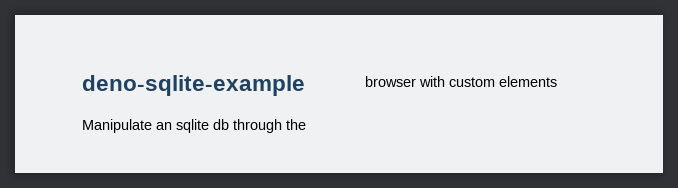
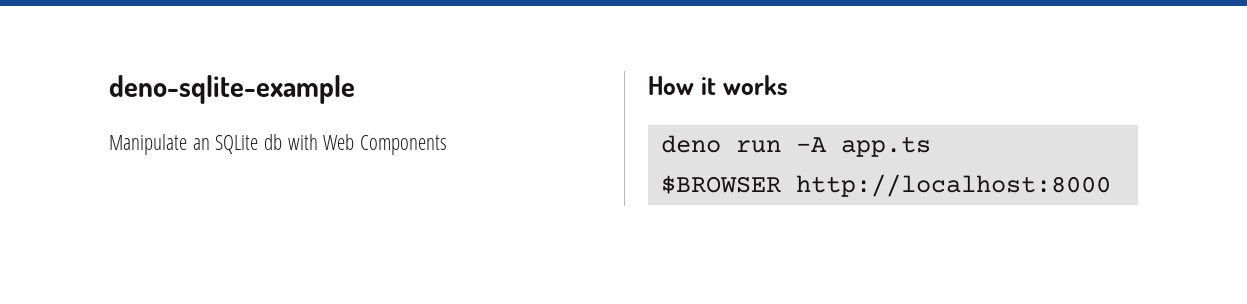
[176,119,306,133] [365,76,557,87] sqlite db through the browser with custom elements -> [215,134,448,155] [648,75,788,95] [660,135,931,157] [660,174,1111,197] SQLite db with Web Components // How it works // deno run -A app.ts // $BROWSER http://localhost:8000

